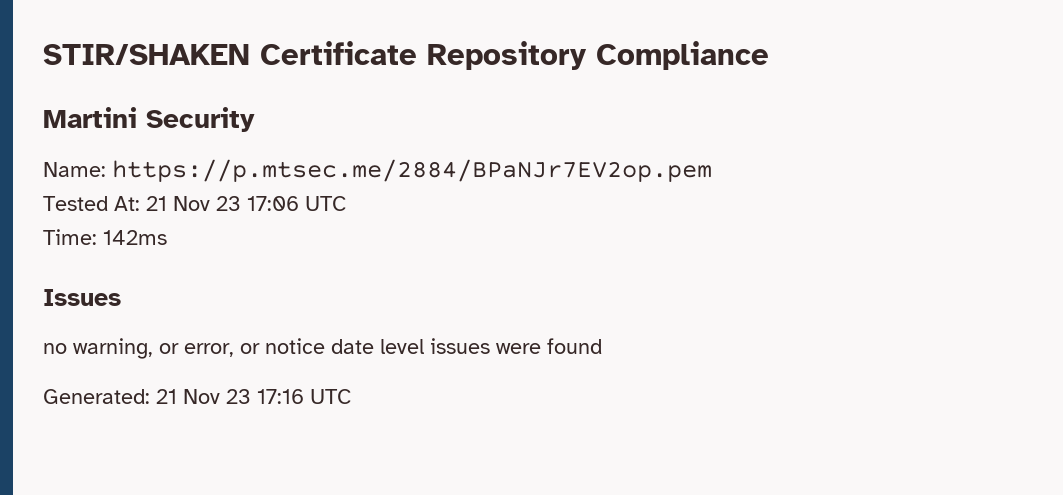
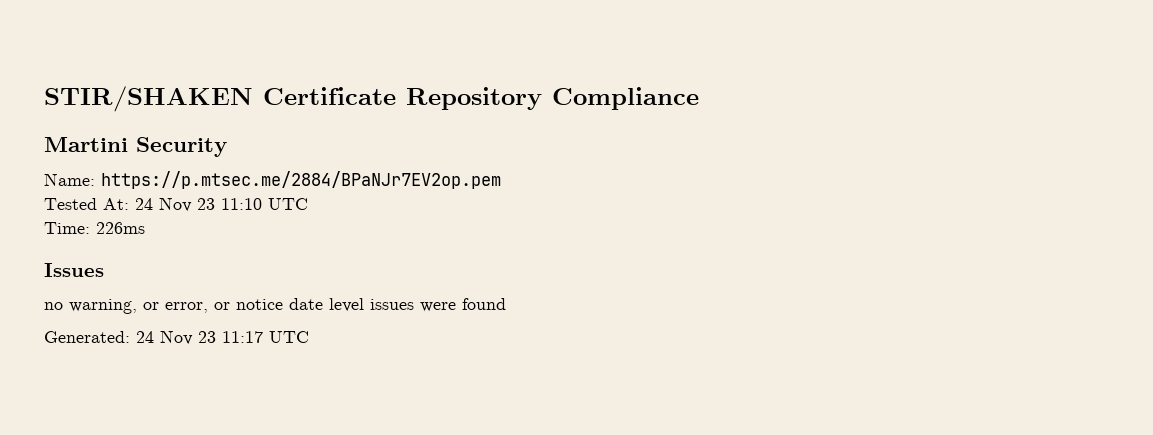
[146,196,299,211] 21 Nov 23 17:06 -> [135,197,262,212] 24 Nov 23 11:10
[103,230,167,245] 142ms -> [96,222,145,234] 226ms
[156,389,304,404] 21 Nov 23 17:16 -> [136,330,263,345] 24 Nov 23 11:17

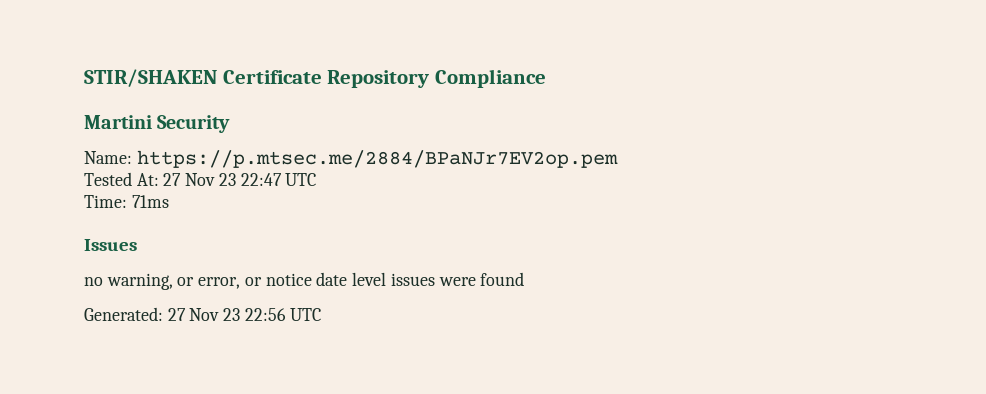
[135,197,262,212] 24 Nov 23 11:10 -> [163,173,282,186] 27 Nov 23 22:47
[96,222,145,234] 226ms -> [131,195,169,208] 71ms
[136,330,263,345] 24 Nov 23 11:17 -> [167,308,286,321] 27 Nov 23 22:56

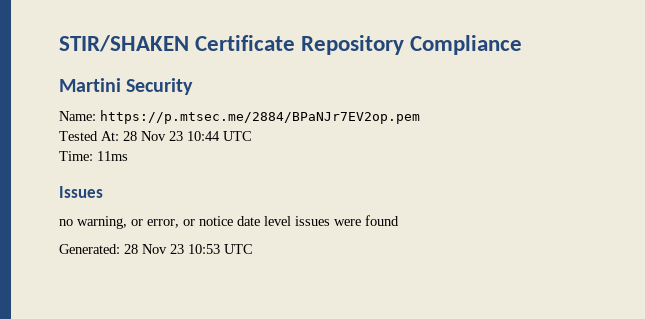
[163,173,282,186] 27 Nov 23 22:47 -> [123,131,220,141] 28 Nov 23 10:44
[131,195,169,208] 71ms -> [97,151,128,161] 11ms
[167,308,286,321] 27 Nov 23 22:56 -> [124,244,220,254] 28 Nov 23 10:53

